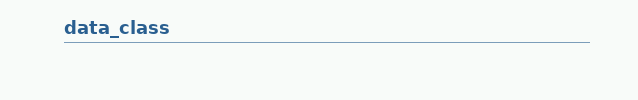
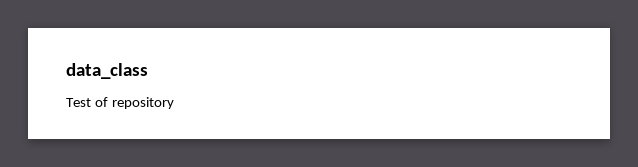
(170, 29) none -> [66,97,174,109] // Test of repository

